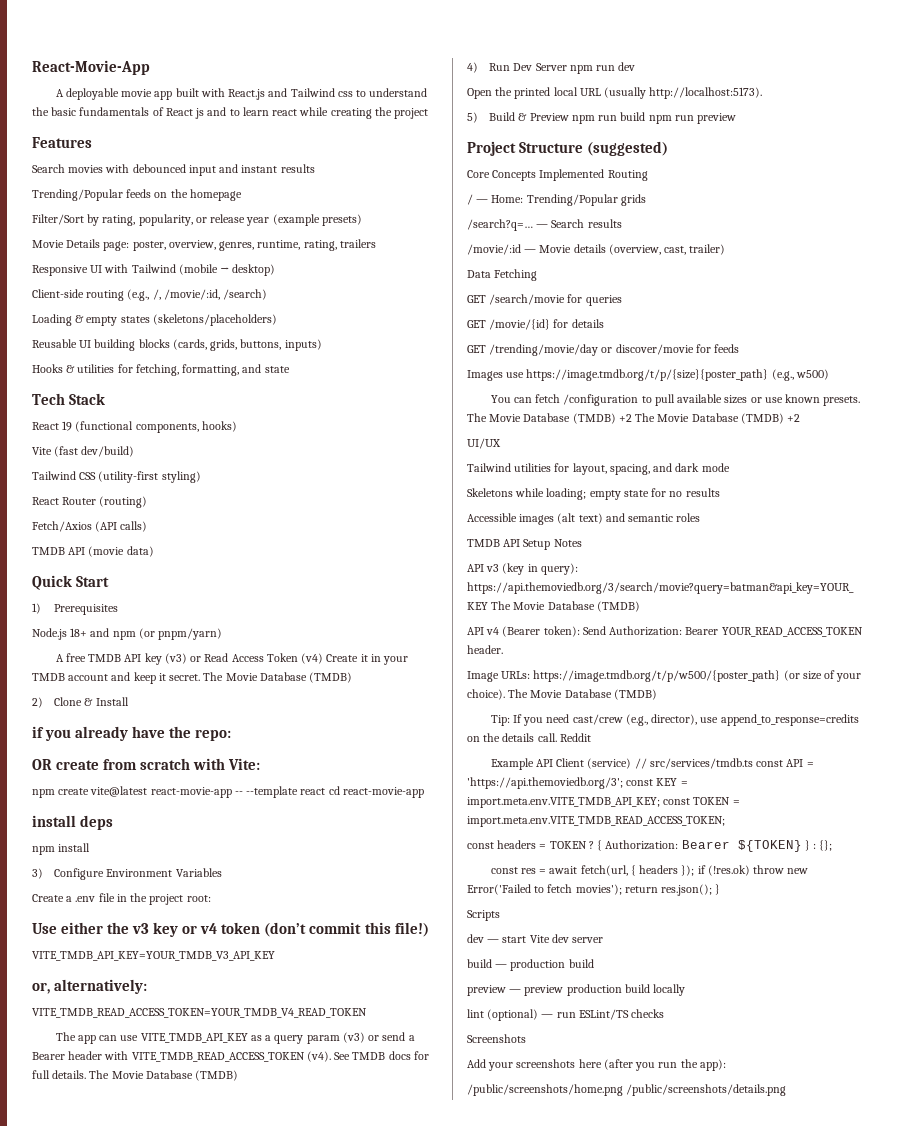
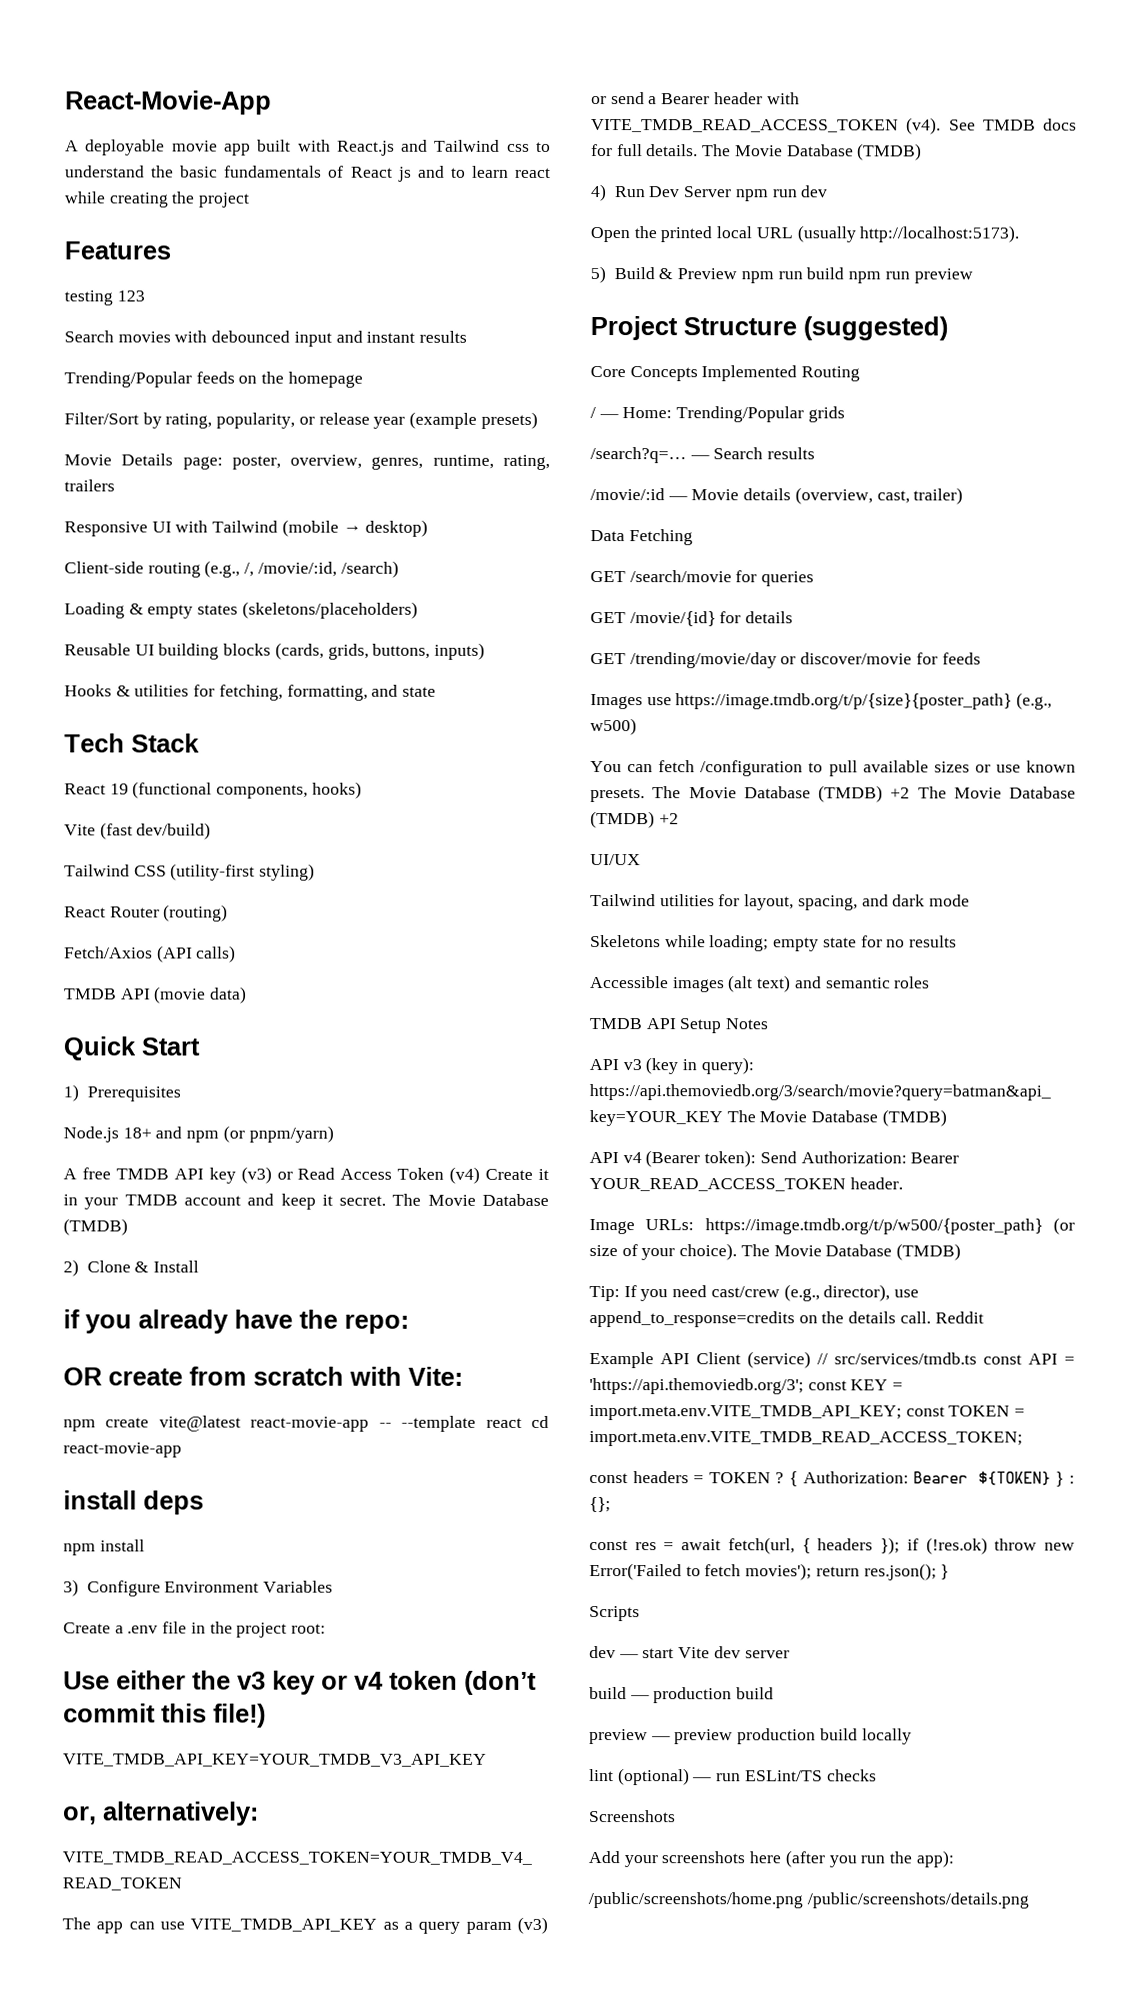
(92, 142) none -> [64,290,145,306] // testing 123

